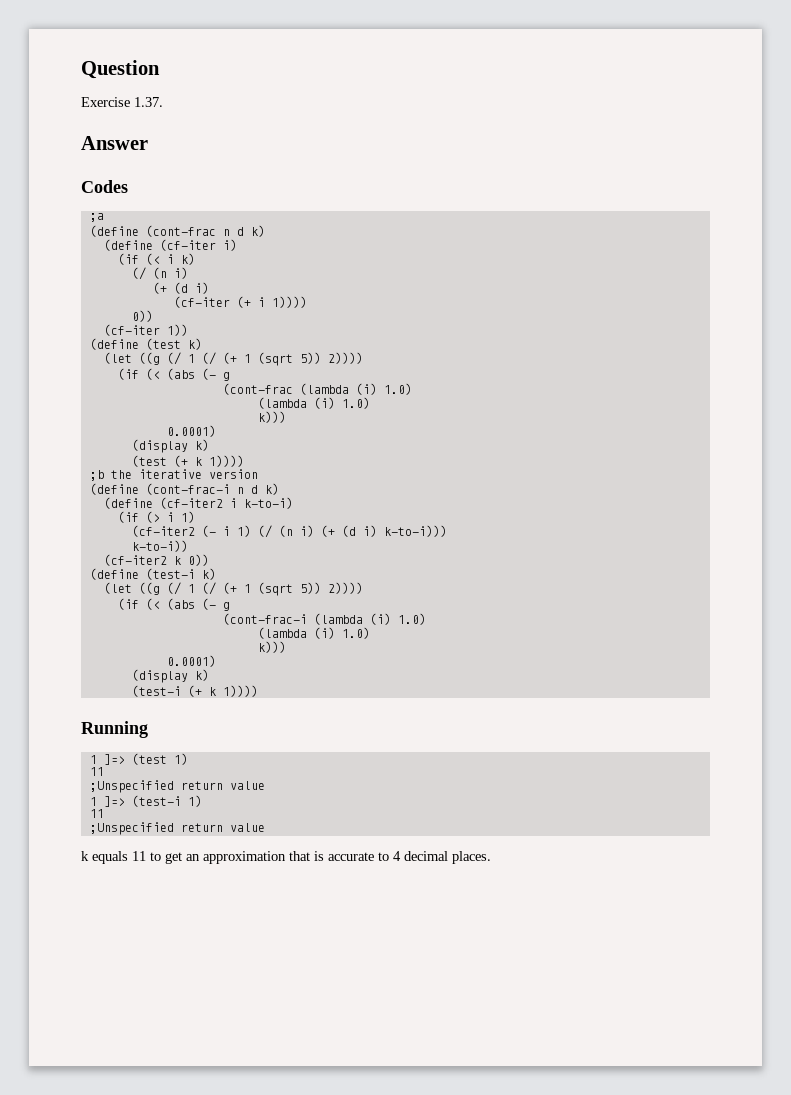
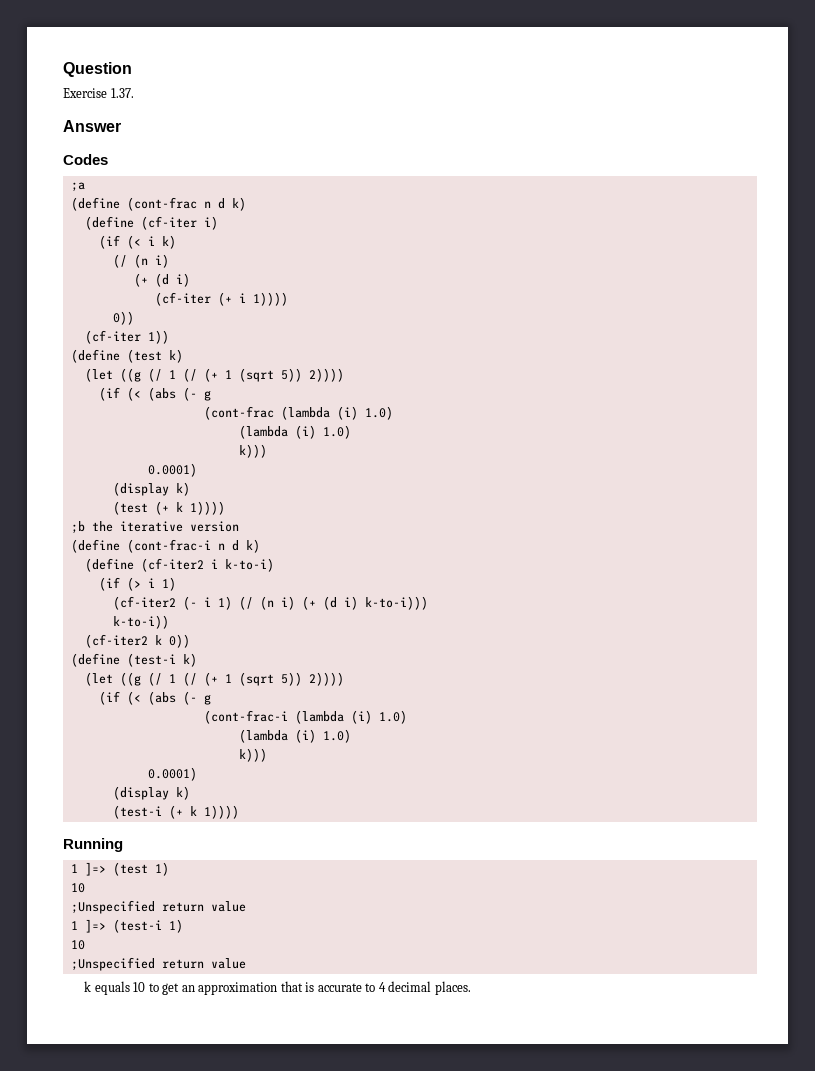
[89,767,104,776] 11 -> [70,883,85,893] 10
[89,809,104,818] 11 -> [70,940,85,950] 10
[132,851,146,861] 11 -> [133,982,146,992] 10

